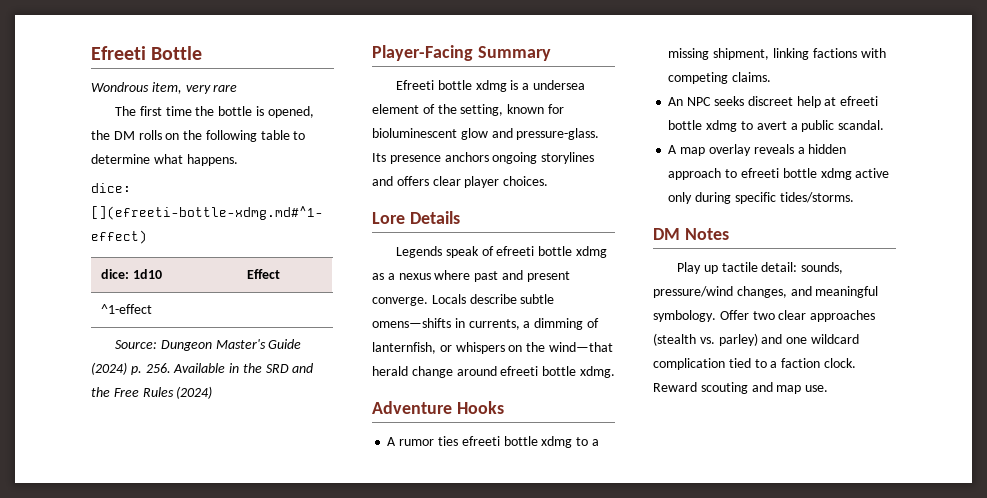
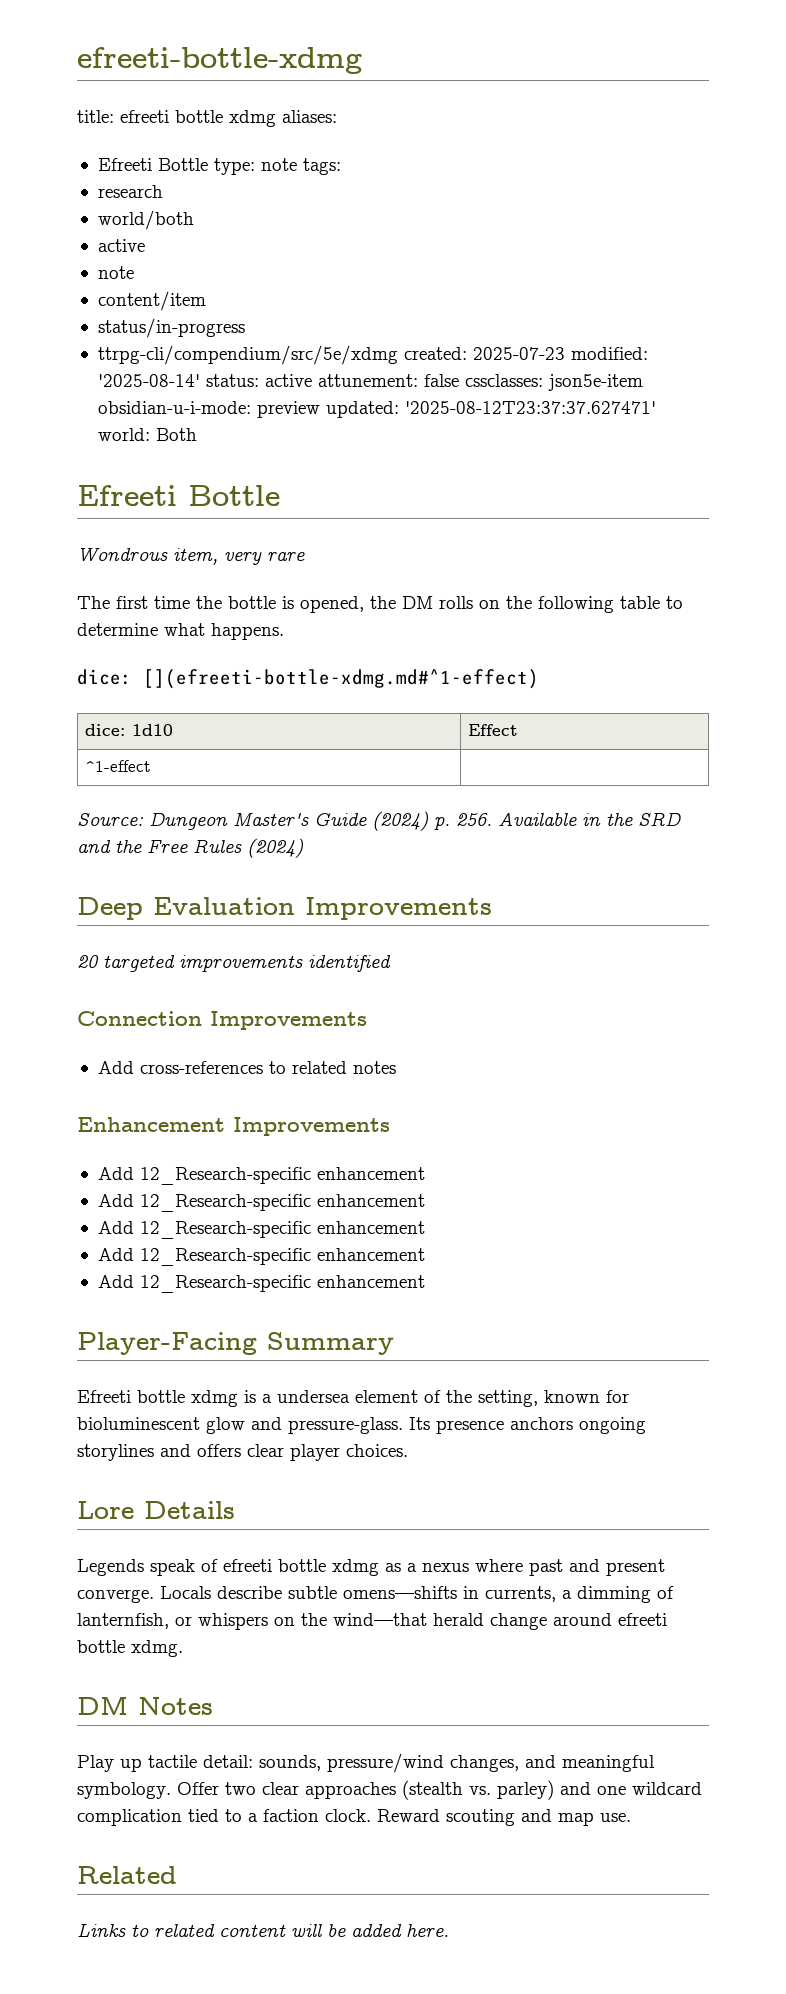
(91, 53) none -> [77,47,362,74] [77,110,337,127] [97,158,341,175] [97,185,163,198] [97,210,194,230] [97,239,145,252] [97,266,134,279] [97,291,206,311] [97,318,245,338] [97,345,648,365] [97,374,643,391] [97,401,656,418] [97,428,197,441] efreeti-bottle-xdmg // title: efreeti bottle xdmg aliases: // Efreeti Bottle type: note tags: // research // world/both // active // note // content/item // status/in-progress // ttrpg-cli/compendium/src/5e/xdmg created: 2025-07-23 modified: '2025-08-14' status: active attunement: false cssclasses: json5e-item obsidian-u-i-mode: preview updated: '2025-08-12T23:37:37.627471' world: Both //
(213, 392) none -> [77,897,492,920] [77,955,391,972] [77,1011,367,1030] [97,1061,396,1074] [77,1117,390,1136] [97,1167,425,1185] [97,1194,425,1212] [97,1221,425,1239] [97,1248,425,1266] [97,1275,425,1293] // Deep Evaluation Improvements // 20 targeted improvements identified // Connection Improvements // Add cross-references to related notes // Enhancement Improvements // Add 12_Research-specific enhancement // Add 12_Research-specific enhancement // Add 12_Research-specific enhancement // Add 12_Research-specific enhancement // Add 12_Research-specific enhancement
[372,401,504,414] [387,436,599,448] [668,48,886,60] [668,72,772,84] [668,96,879,108] [668,120,885,132] [668,144,847,156] [668,168,890,180] [668,192,854,204] // Adventure Hooks // A rumor ties efreeti bottle xdmg to a missing shipment, linking factions with competing claims. // An NPC seeks discreet help at efreeti bottle xdmg to avert a public scandal. // A map overlay reveals a hidden approach to efreeti bottle xdmg active only during specific tides/storms. -> (183, 1648) none
(829, 388) none -> [77,1866,177,1884] [77,1923,449,1937] // Related // Links to related content will be added here.

